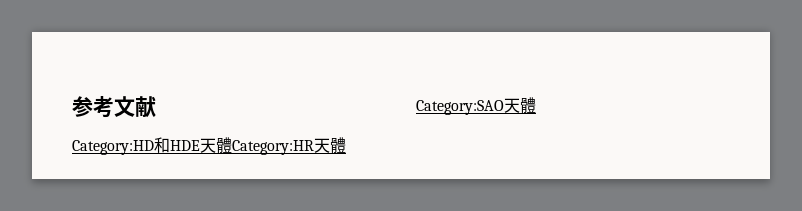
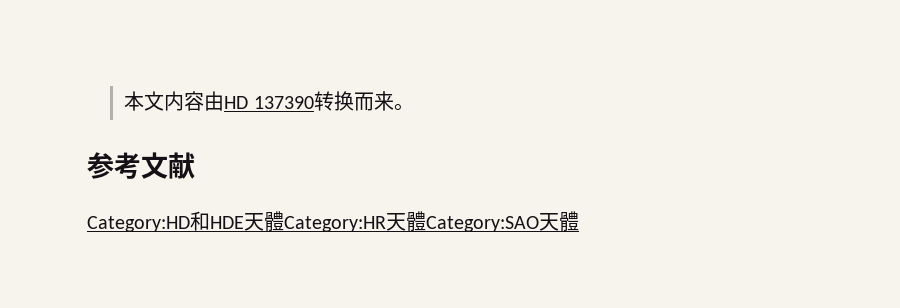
(72, 106) none -> [124,91,414,111] 本文内容由HD 137390转换而来。 //

